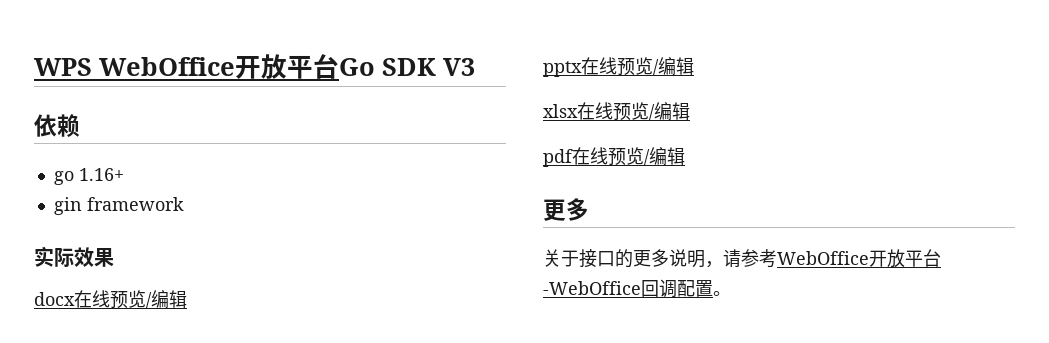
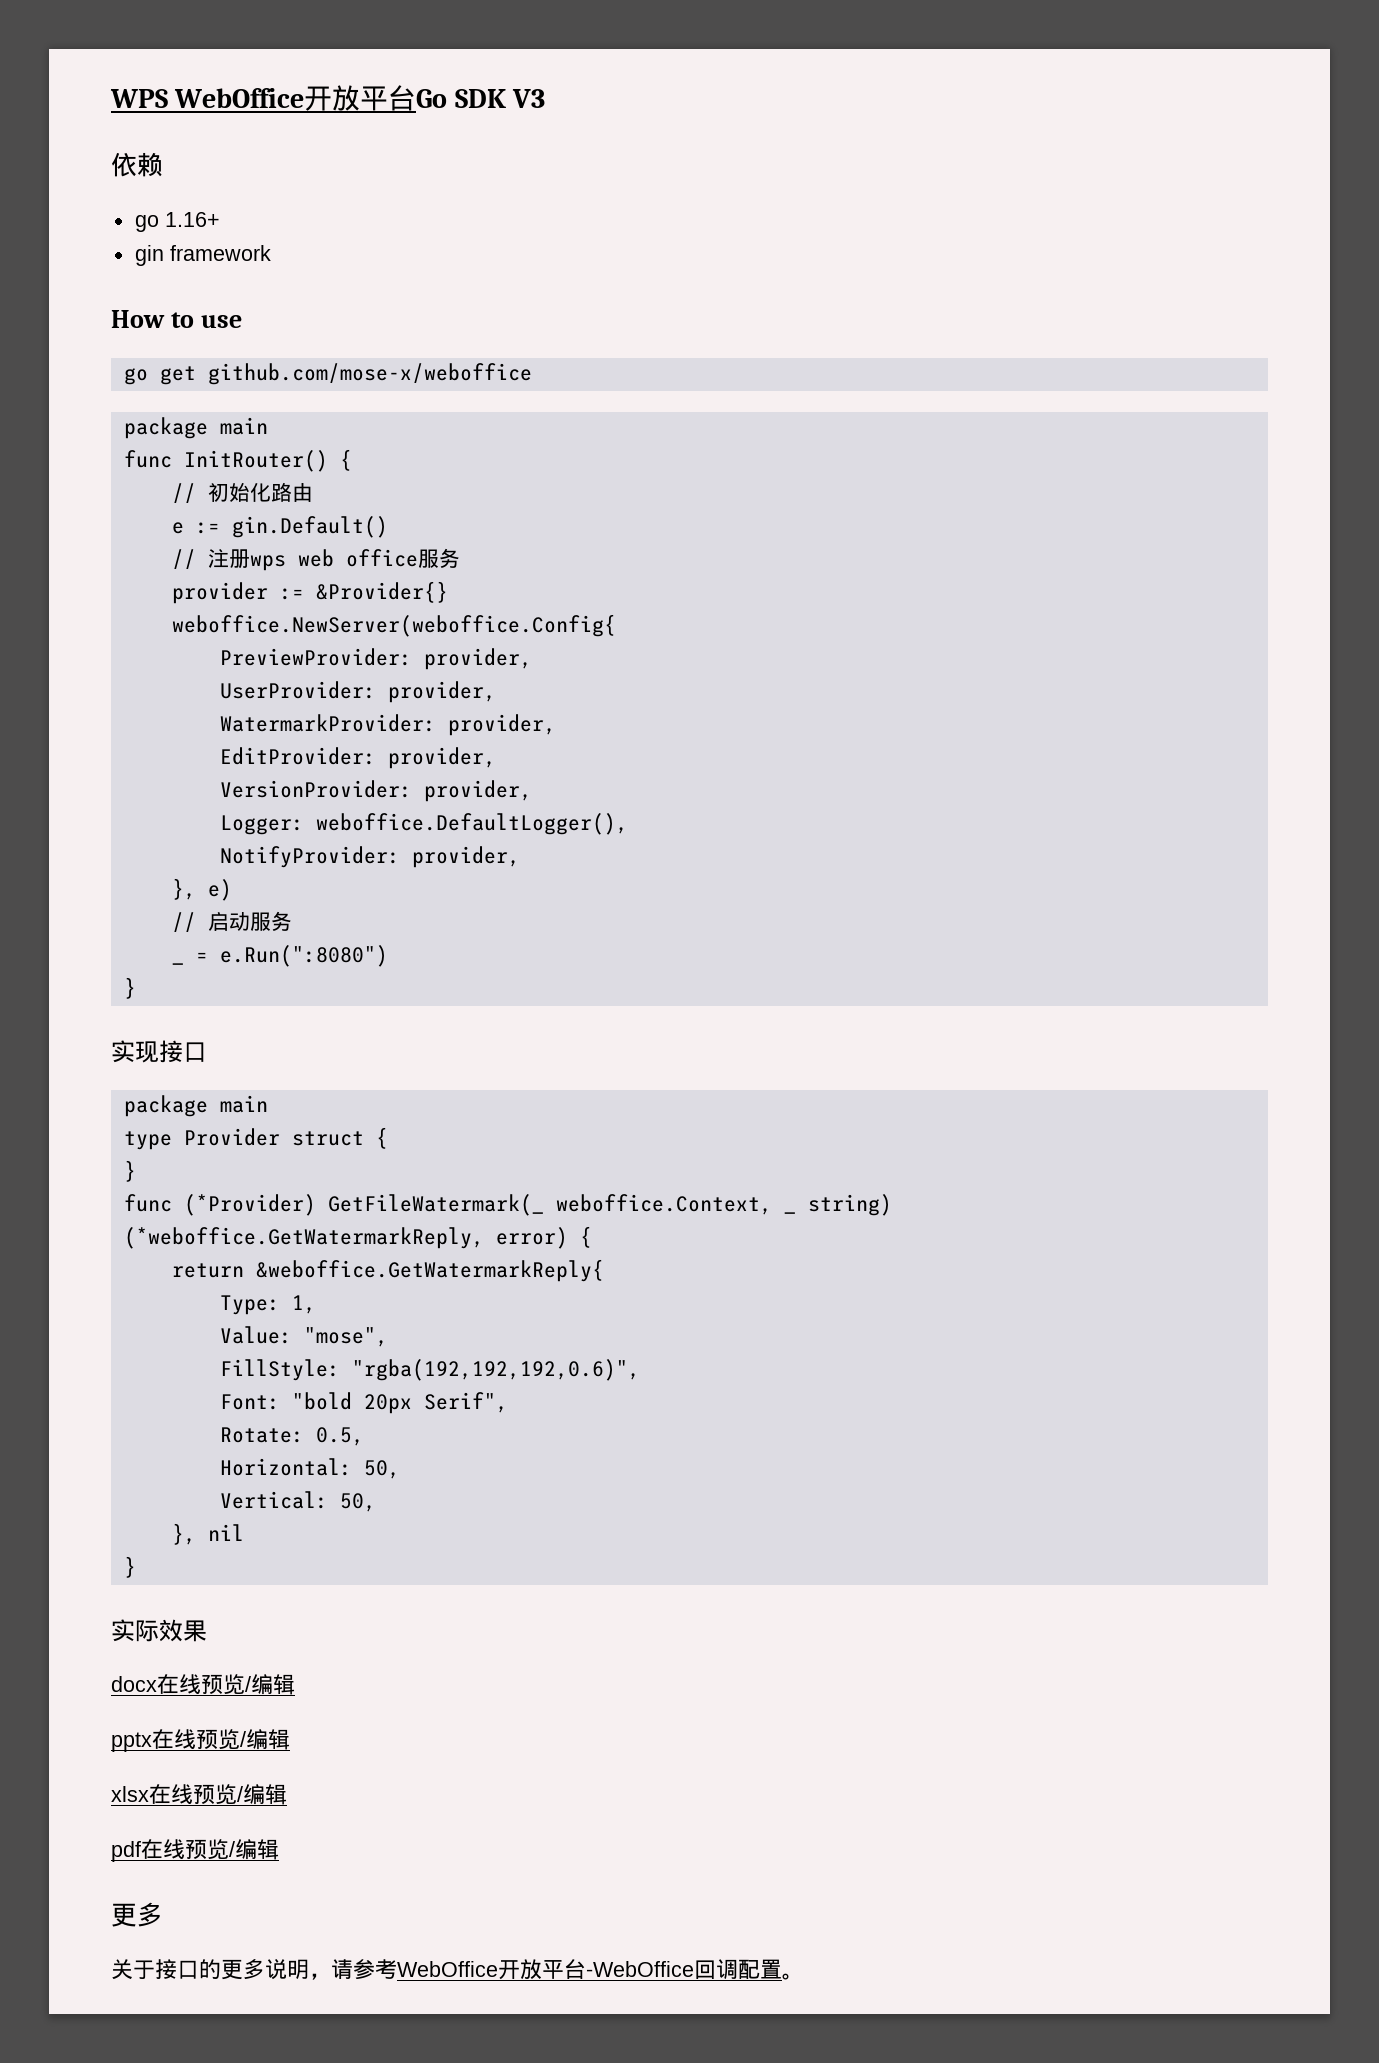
(184, 204) none -> [111,310,242,328] [123,363,532,385] [123,417,268,439] [123,449,352,472] [171,482,313,503] [171,516,388,538] [171,548,460,571] [171,581,448,604] [171,614,616,637] [219,648,532,670] [219,681,496,703] [219,714,556,736] [219,747,496,769] [219,780,532,802] [219,813,628,835] [219,846,520,868] [171,878,232,901] [171,911,292,932] [171,962,184,965] [195,945,388,967] [123,977,136,999] [111,1040,207,1063] [123,1095,268,1117] [123,1127,388,1150] [123,1160,136,1182] [123,1194,892,1216] [123,1226,592,1249] [171,1259,604,1282] [219,1295,316,1315] [219,1326,388,1347] [219,1359,640,1381] [219,1392,508,1414] [219,1427,364,1446] [219,1458,400,1479] [219,1491,376,1512] [171,1523,244,1545] [123,1556,136,1578] // How to use // go get github.com/mose-x/weboffice // package main // func InitRouter() { // // 初始化路由 // e := gin.Default() // // 注册wps web office服务 // provider := &Provider{} // weboffice.NewServer(weboffice.Config{ // PreviewProvider: provider, // UserProvider: provider, // WatermarkProvider: provider, // EditProvider: provider, // VersionProvider: provider, // Logger: weboffice.DefaultLogger(), // NotifyProvider: provider, // }, e) // // 启动服务 // _ = e.Run(":8080") // } // 实现接口 // package main // type Provider struct { // } // func (*Provider) GetFileWatermark(_ weboffice.Context, _ string) (*weboffice.GetWatermarkReply, error) { // return &weboffice.GetWatermarkReply{ // Type: 1, // Value: "mose", // FillStyle: "rgba(192,192,192,0.6)", // Font: "bold 20px Serif", // Rotate: 0.5, // Horizontal: 50, // Vertical: 50, // }, nil // }

